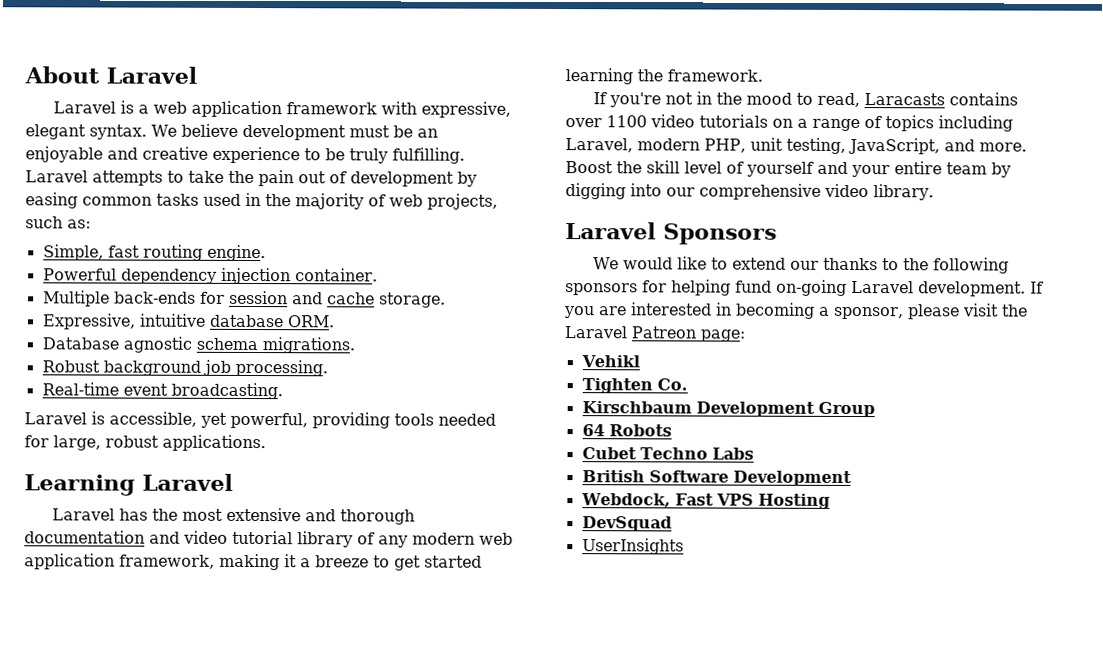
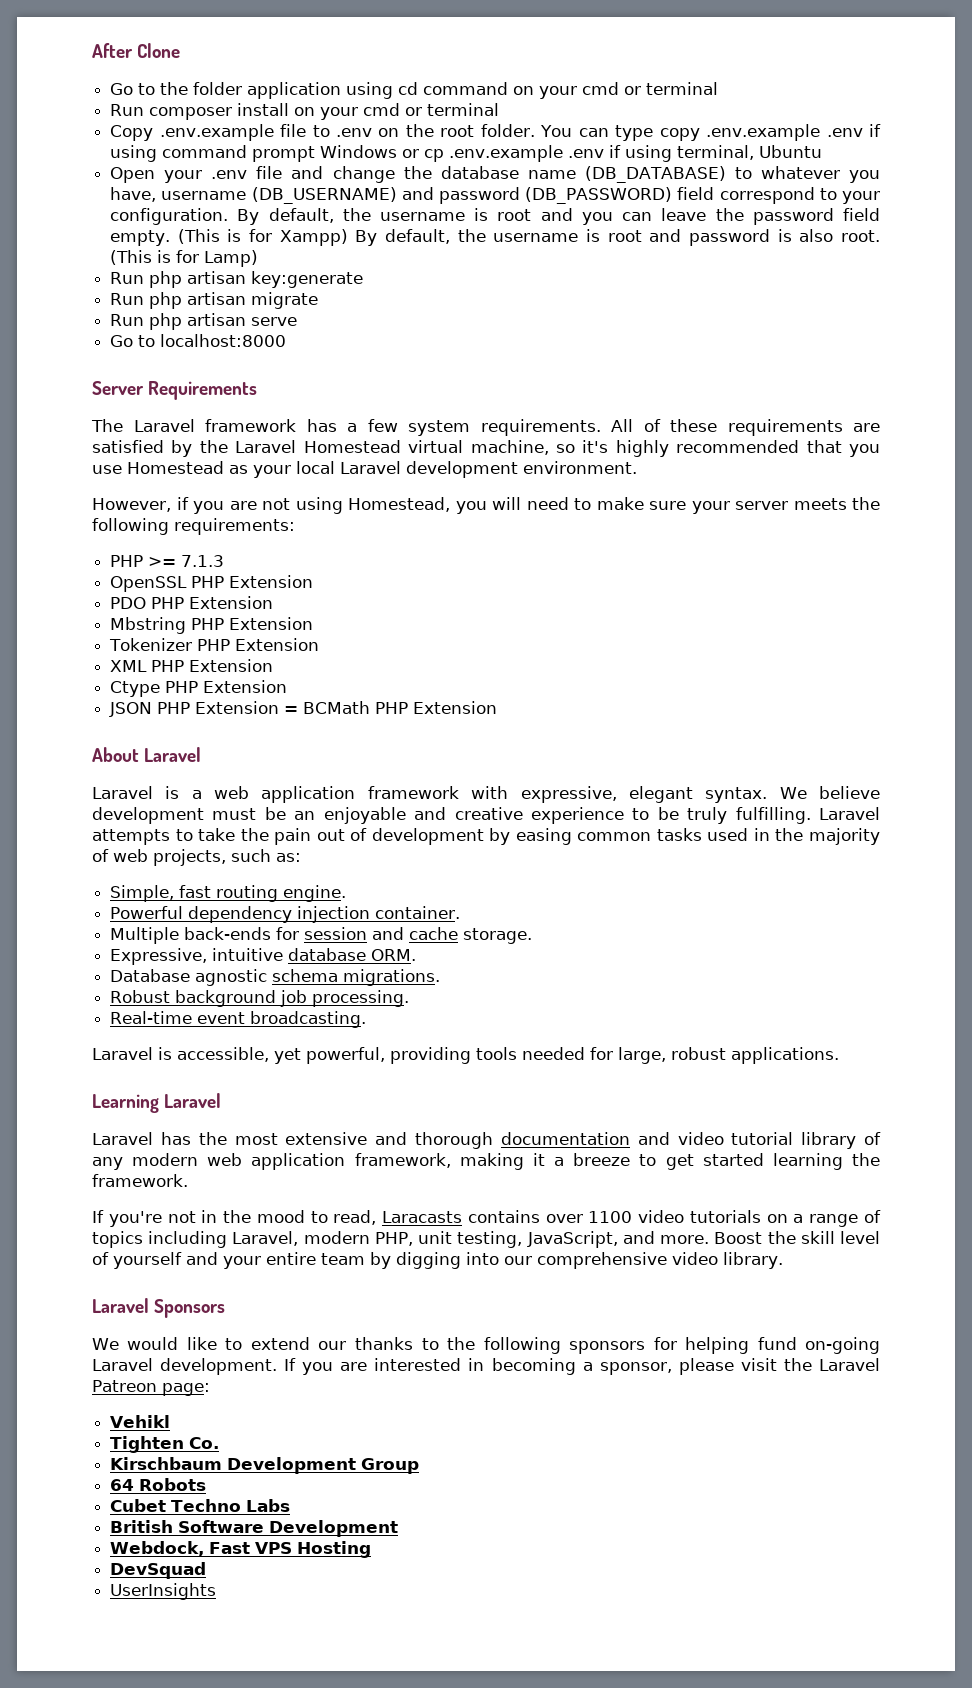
(24, 75) none -> [92,43,181,58] [110,82,719,99] [110,103,500,120] [110,124,881,141] [110,145,823,162] [110,166,880,183] [110,187,881,204] [110,208,880,225] [110,229,881,246] [110,250,259,267] [110,271,364,288] [110,292,319,309] [110,313,298,330] [110,334,287,347] [92,381,258,400] [91,419,880,436] [92,440,880,457] [92,461,637,478] [92,497,880,514] [92,518,295,535] [110,555,225,567] [110,575,314,592] [110,596,274,609] [110,617,314,634] [109,638,320,651] [110,659,274,672] [110,680,288,697] [109,701,498,717] After Clone // Go to the folder application using cd command on your cmd or terminal // Run composer install on your cmd or terminal // Copy .env.example file to .env on the root folder. You can type copy .env.example .env if using command prompt Windows or cp .env.example .env if using terminal, Ubuntu // Open your .env file and change the database name (DB_DATABASE) to whatever you have, username (DB_USERNAME) and password (DB_PASSWORD) field correspond to your configuration. By default, the username is root and you can leave the password field empty. (This is for Xampp) By default, the username is root and password is also root. (This is for Lamp) // Run php artisan key:generate // Run php artisan migrate // Run php artisan serve // Go to localhost:8000 // Server Requirements // The Laravel framework has a few system requirements. All of these requirements are satisfied by the Laravel Homestead virtual machine, so it's highly recommended that you use Homestead as your local Laravel development environment. // However, if you are not using Homestead, you will need to make sure your server meets the following requirements: // PHP >= 7.1.3 // OpenSSL PHP Extension // PDO PHP Extension // Mbstring PHP Extension // Tokenizer PHP Extension // XML PHP Extension // Ctype PHP Extension // JSON PHP Extension = BCMath PHP Extension //

